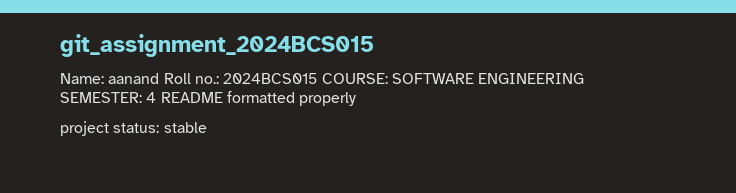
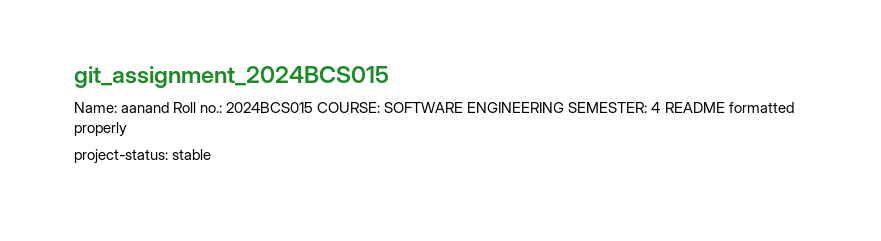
[60,121,160,136] project status: -> [74,149,168,164] project-status:

